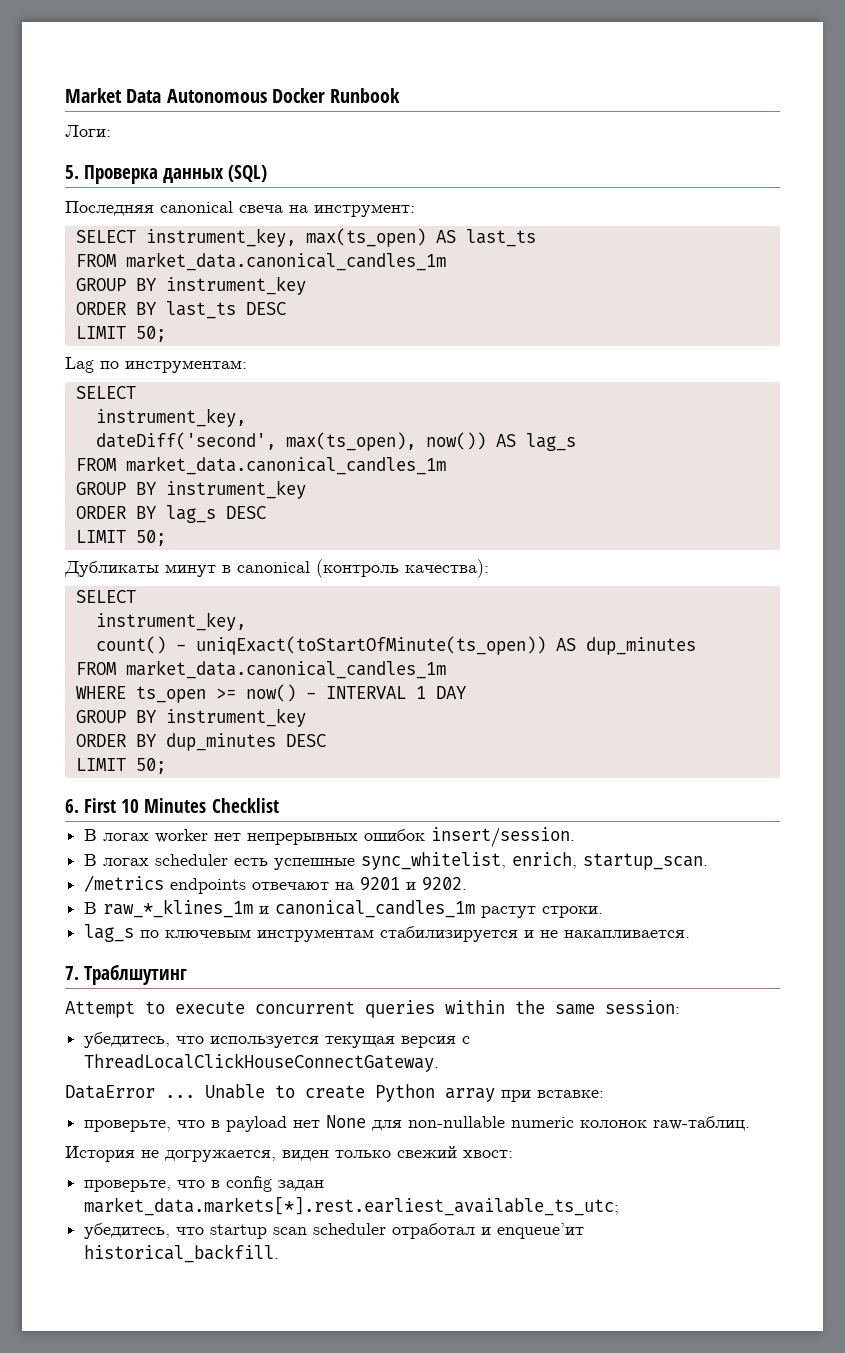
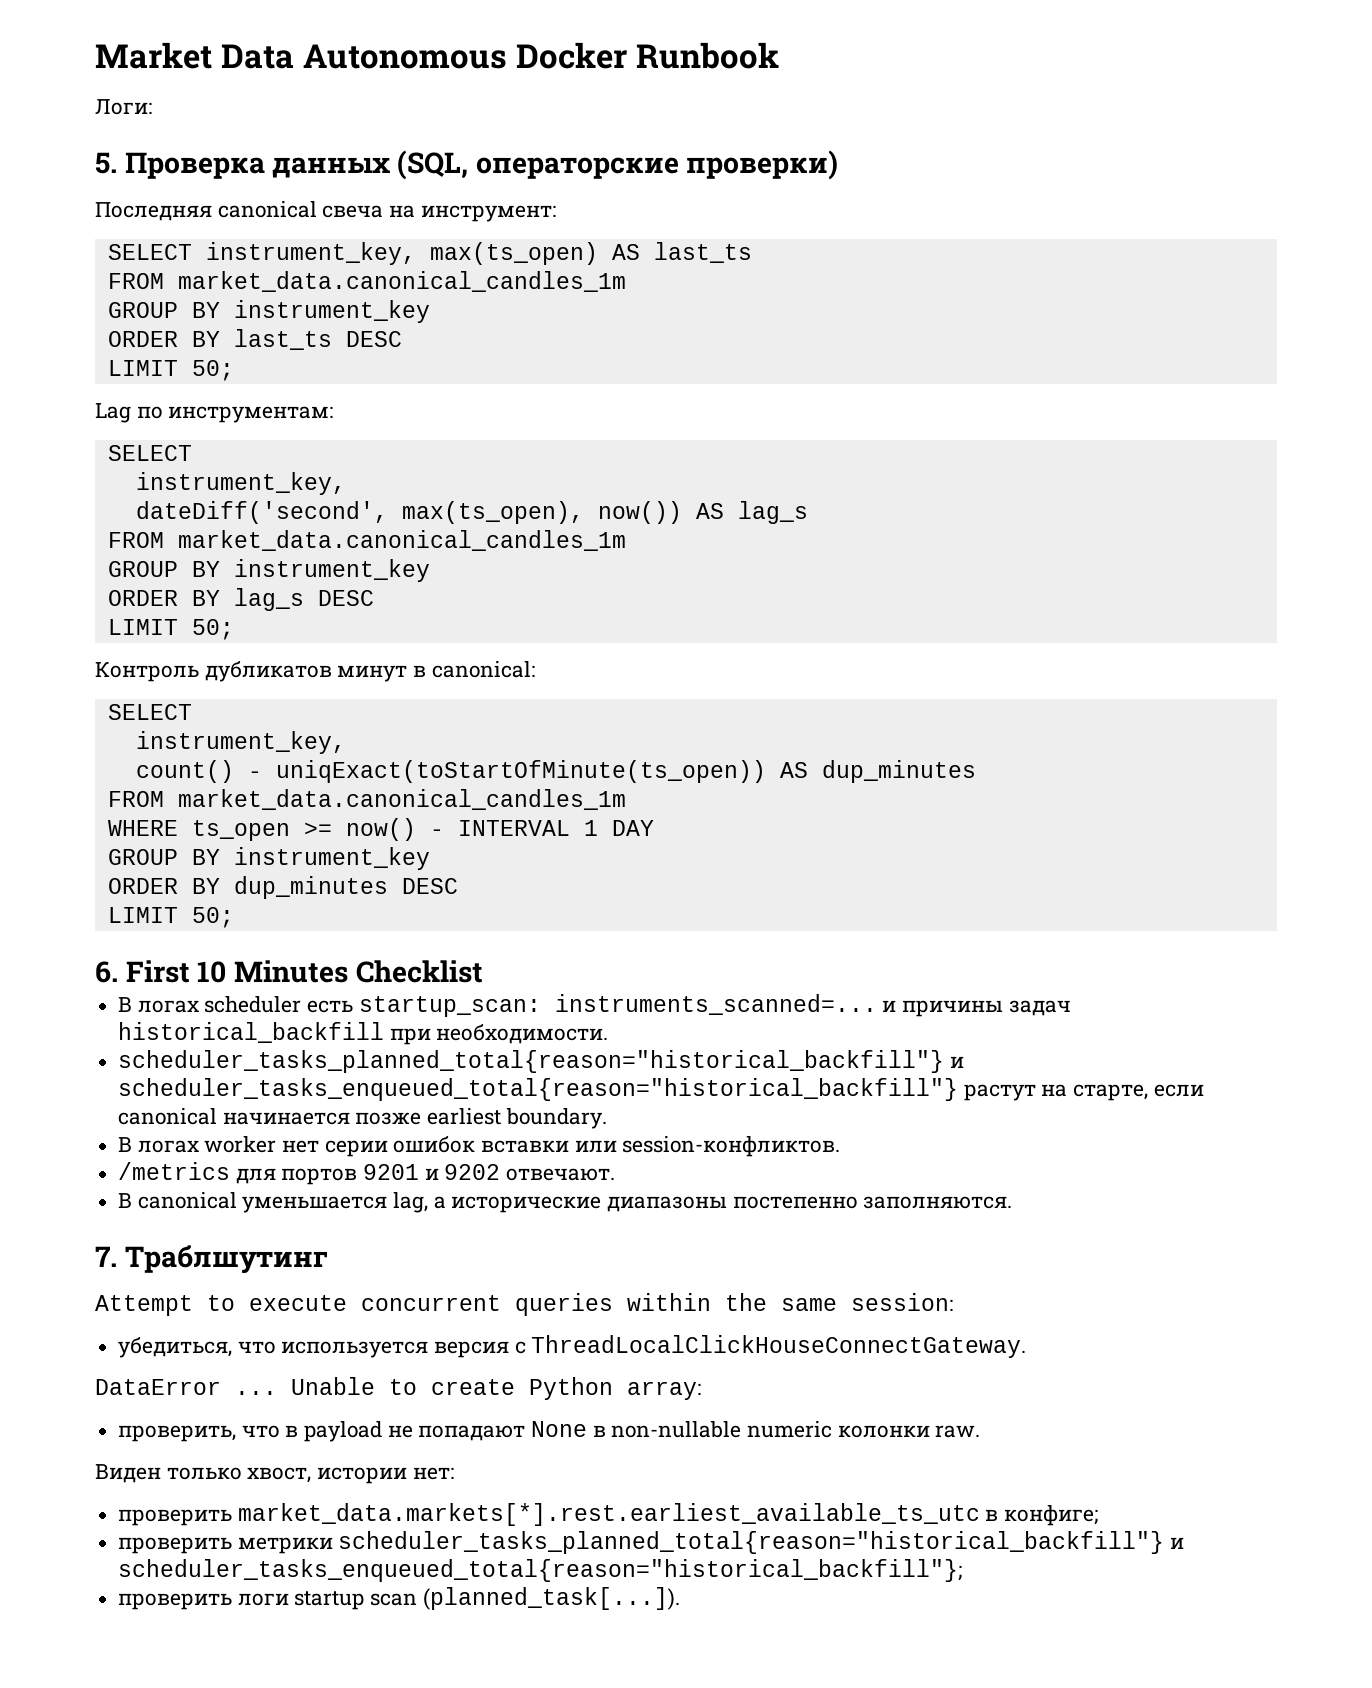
[228,165,268,182] (SQL) -> [397,150,839,180] (SQL, операторские проверки)
[64,559,489,578] Дубликаты минут в canonical (контроль качества): -> [95,661,535,682] Контроль дубликатов минут в canonical:
[155,827,576,848] [84,852,709,870] [84,875,468,894] [84,899,604,918] [84,924,691,942] worker нет непрерывных ошибок insert/session. // В логах scheduler есть успешные sync_whitelist, enrich, startup_scan. // /metrics endpoints отвечают на 9201 и 9202. // В raw_*_klines_1m и canonical_candles_1m растут строки. // lag_s по ключевым инструментам стабилизируется и не накапливается. -> [204,994,1071,1017] [118,1022,609,1045] [118,1050,964,1073] [118,1078,1204,1101] [118,1108,607,1129] [118,1136,841,1157] [118,1162,616,1185] [118,1192,1013,1213] scheduler есть startup_scan: instruments_scanned=... и причины задач historical_backfill при необходимости. // scheduler_tasks_planned_total{reason="historical_backfill"} и scheduler_tasks_enqueued_total{reason="historical_backfill"} растут на старте, если canonical начинается позже earliest boundary. // В логах worker нет серии ошибок вставки или session-конфликтов. // /metrics для портов 9201 и 9202 отвечают. // В canonical уменьшается lag, а исторические диапазоны постепенно заполняются.
[84,1032,171,1048] убедитесь, -> [118,1337,233,1358] убедиться,
[325,1036,396,1048] текущая -> (429, 1349) none
[445,1088,604,1102] [84,1115,751,1132] [65,1146,513,1162] [84,1176,325,1192] [84,1196,620,1216] [84,1223,585,1239] [84,1244,280,1263] array при вставке: // проверьте, что в payload нет None для non-nullable numeric колонок raw-таблиц. // История не догружается, виден только свежий хвост: // проверьте, что в config задан market_data.markets[*].rest.earliest_available_ts_utc; // убедитесь, что startup scan scheduler отработал и enqueue’ит historical_backfill. -> [627,1381,701,1400] [118,1421,981,1442] [95,1464,454,1484] [118,1503,1099,1526] [118,1531,1185,1554] [118,1559,963,1582] [118,1587,680,1610] array: // проверить, что в payload не попадают None в non-nullable numeric колонки raw. // Виден только хвост, истории нет: // проверить market_data.markets[*].rest.earliest_available_ts_utc в конфиге; // проверить метрики scheduler_tasks_planned_total{reason="historical_backfill"} и scheduler_tasks_enqueued_total{reason="historical_backfill"}; // проверить логи startup scan (planned_task[...]).

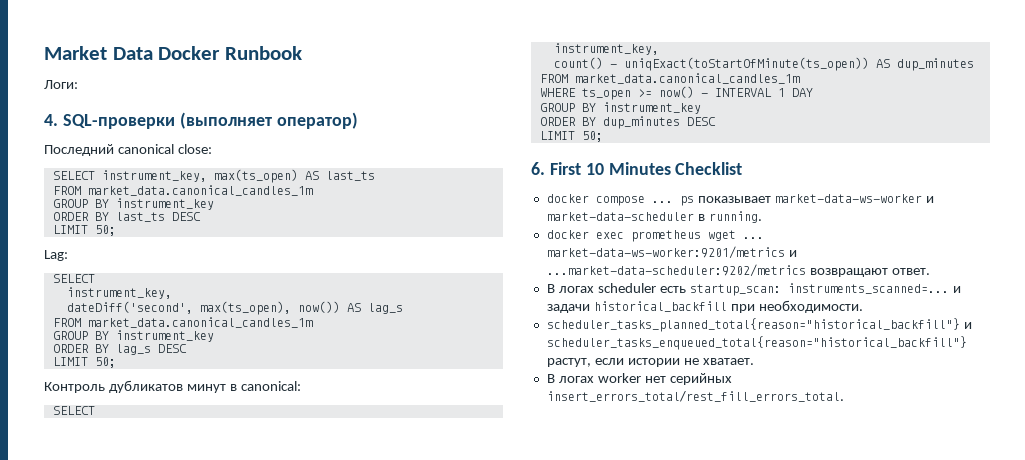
[302,44,507,69] Autonomous -> (153, 53) none
[95,150,839,180] [95,201,556,222] 5. Проверка данных (SQL, операторские проверки) // Последняя canonical свеча на инструмент: -> [44,112,358,129] [44,144,212,156] 4. SQL-проверки (выполняет оператор) // Последний canonical close:
[95,403,334,423] Lag по инструментам: -> [44,250,68,261] Lag:
(483, 971) none -> [546,194,934,206] [546,211,762,223] [546,230,764,242] [546,246,797,259] [546,264,930,277] // docker compose ... ps показывает market-data-ws-worker и market-data-scheduler в running. // docker exec prometheus wget ... market-data-ws-worker:9201/metrics и ...market-data-scheduler:9202/metrics возвращают ответ.
[902,1000,1071,1017] причины задач -> [546,304,590,313] задачи
[963,1084,1204,1101] [118,1108,607,1129] [118,1136,841,1157] [118,1162,616,1185] [118,1192,1013,1213] [95,1245,328,1274] [95,1293,953,1316] [118,1335,1027,1358] [95,1377,701,1400] [118,1421,981,1442] [95,1464,454,1484] [118,1503,1099,1526] [118,1531,1185,1554] [118,1559,963,1582] [118,1587,680,1610] растут на старте, если canonical начинается позже earliest boundary. // В логах worker нет серии ошибок вставки или session-конфликтов. // /metrics для портов 9201 и 9202 отвечают. // В canonical уменьшается lag, а исторические диапазоны постепенно заполняются. // 7. Траблшутинг // Attempt to execute concurrent queries within the same session: // убедиться, что используется версия с ThreadLocalClickHouseConnectGateway. // DataError ... Unable to create Python array: // проверить, что в payload не попадают None в non-nullable numeric колонки raw. // Виден только хвост, истории нет: // проверить market_data.markets[*].rest.earliest_available_ts_utc в конфиге; // проверить метрики scheduler_tasks_planned_total{reason="historical_backfill"} и scheduler_tasks_enqueued_total{reason="historical_backfill"}; // проверить логи startup scan (planned_task[...]). -> [546,358,754,367] [546,373,732,385] [546,391,844,402] растут, если истории не хватает. // В логах worker нет серийных insert_errors_total/rest_fill_errors_total.

